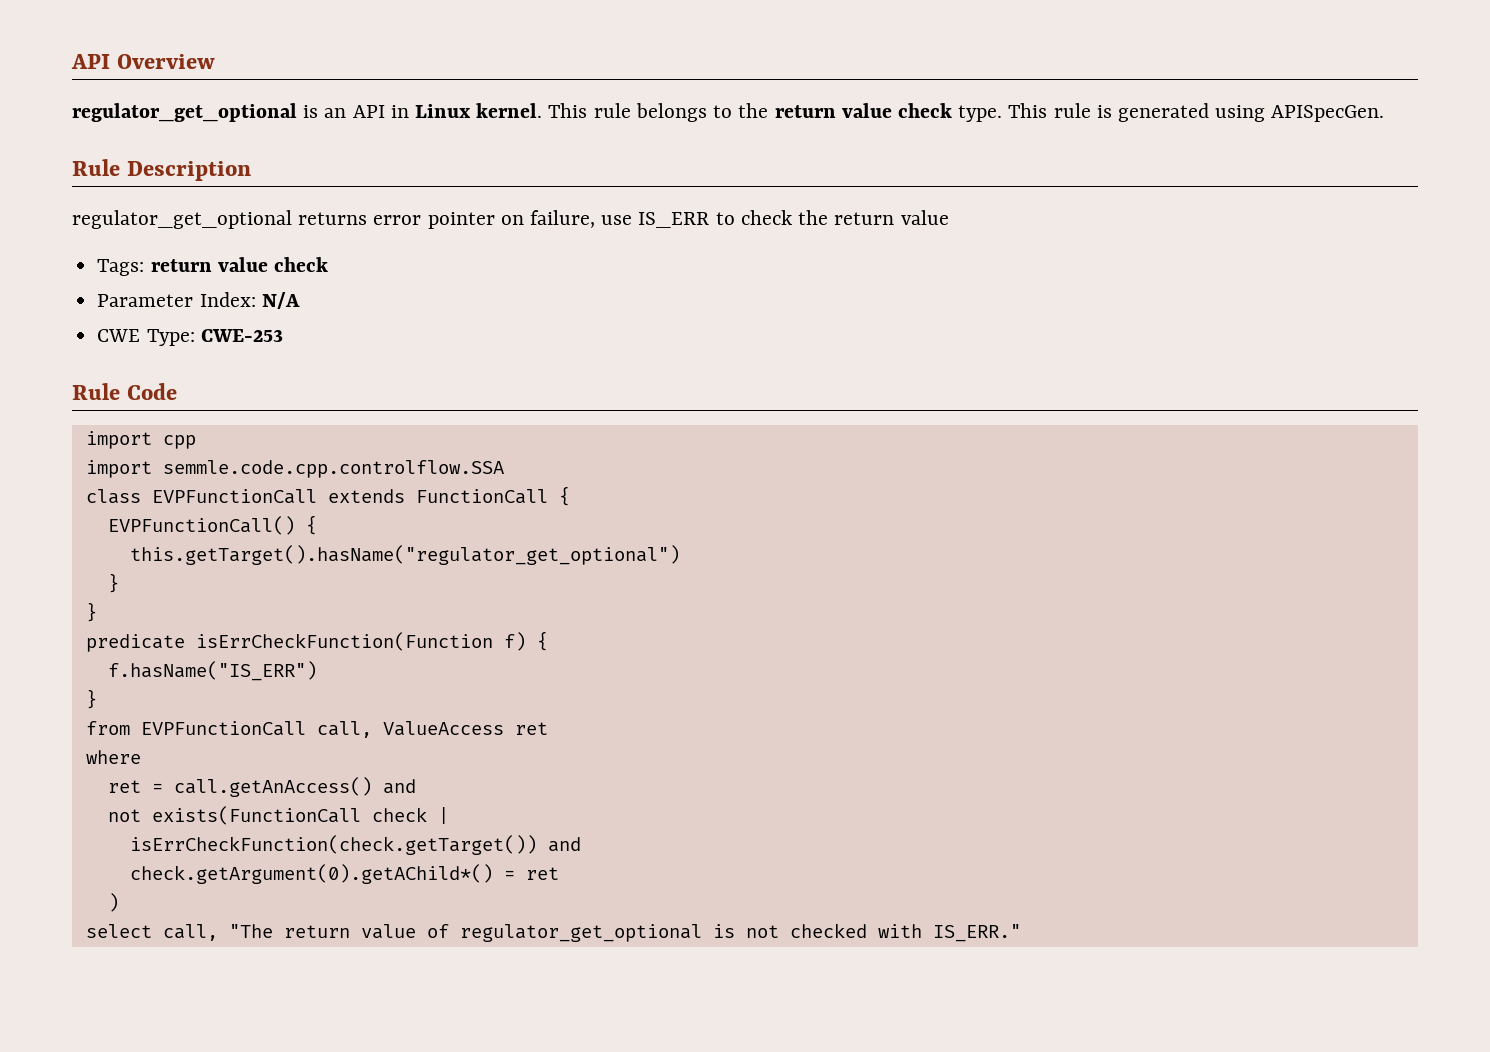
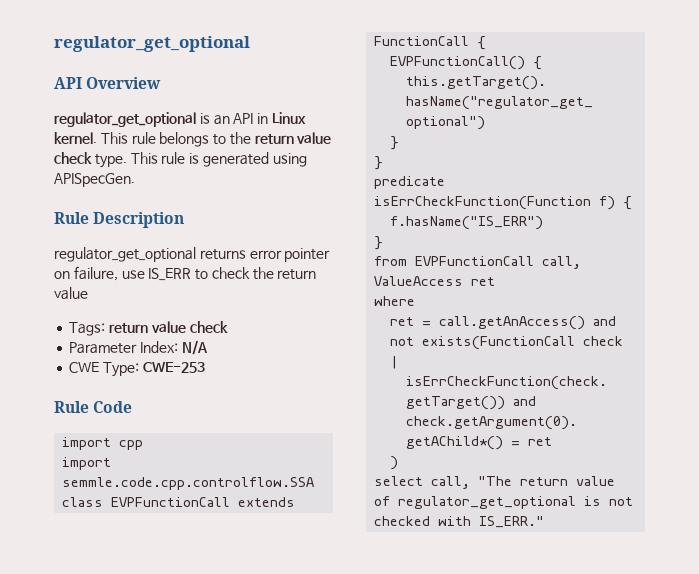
(71, 61) none -> [54,36,250,52] regulator_get_optional //

